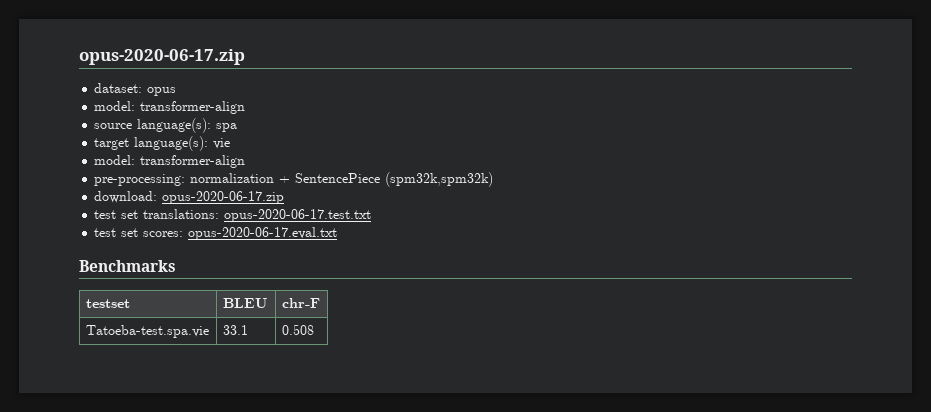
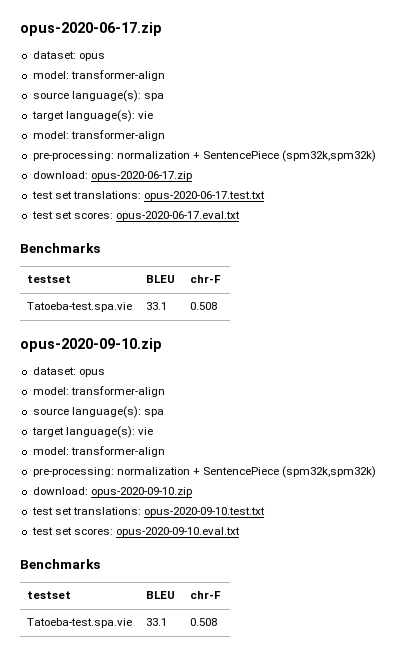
(314, 329) none -> [20,338,162,352] [32,367,105,377] [32,386,165,397] [32,406,164,418] [31,426,153,438] [32,446,165,457] [32,466,377,478] [32,487,192,497] [31,507,265,517] [31,527,240,537] [20,559,100,569] [26,591,71,599] [145,591,175,599] [189,591,221,599] [26,618,132,628] [145,618,167,626] [189,618,217,626] // opus-2020-09-10.zip // dataset: opus // model: transformer-align // source language(s): spa // target language(s): vie // model: transformer-align // pre-processing: normalization + SentencePiece (spm32k,spm32k) // download: opus-2020-09-10.zip // test set translations: opus-2020-09-10.test.txt // test set scores: opus-2020-09-10.eval.txt // Benchmarks // testset | BLEU | chr-F // Tatoeba-test.spa.vie | 33.1 | 0.508

